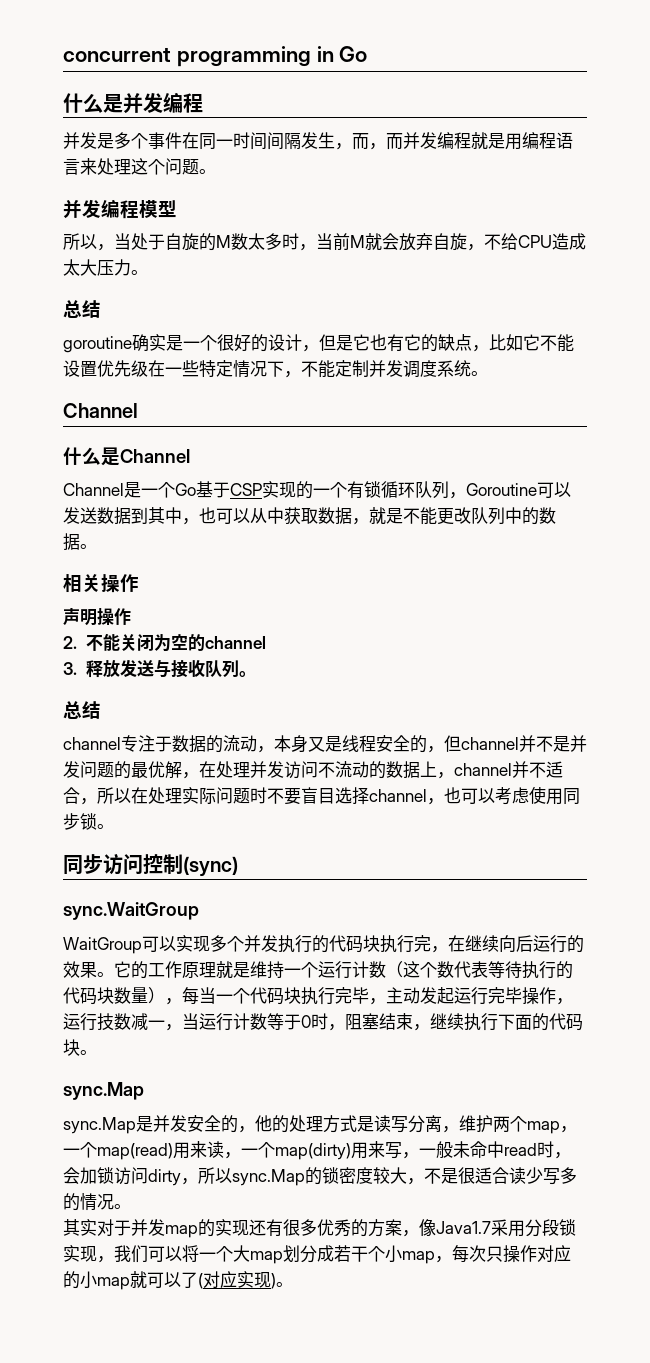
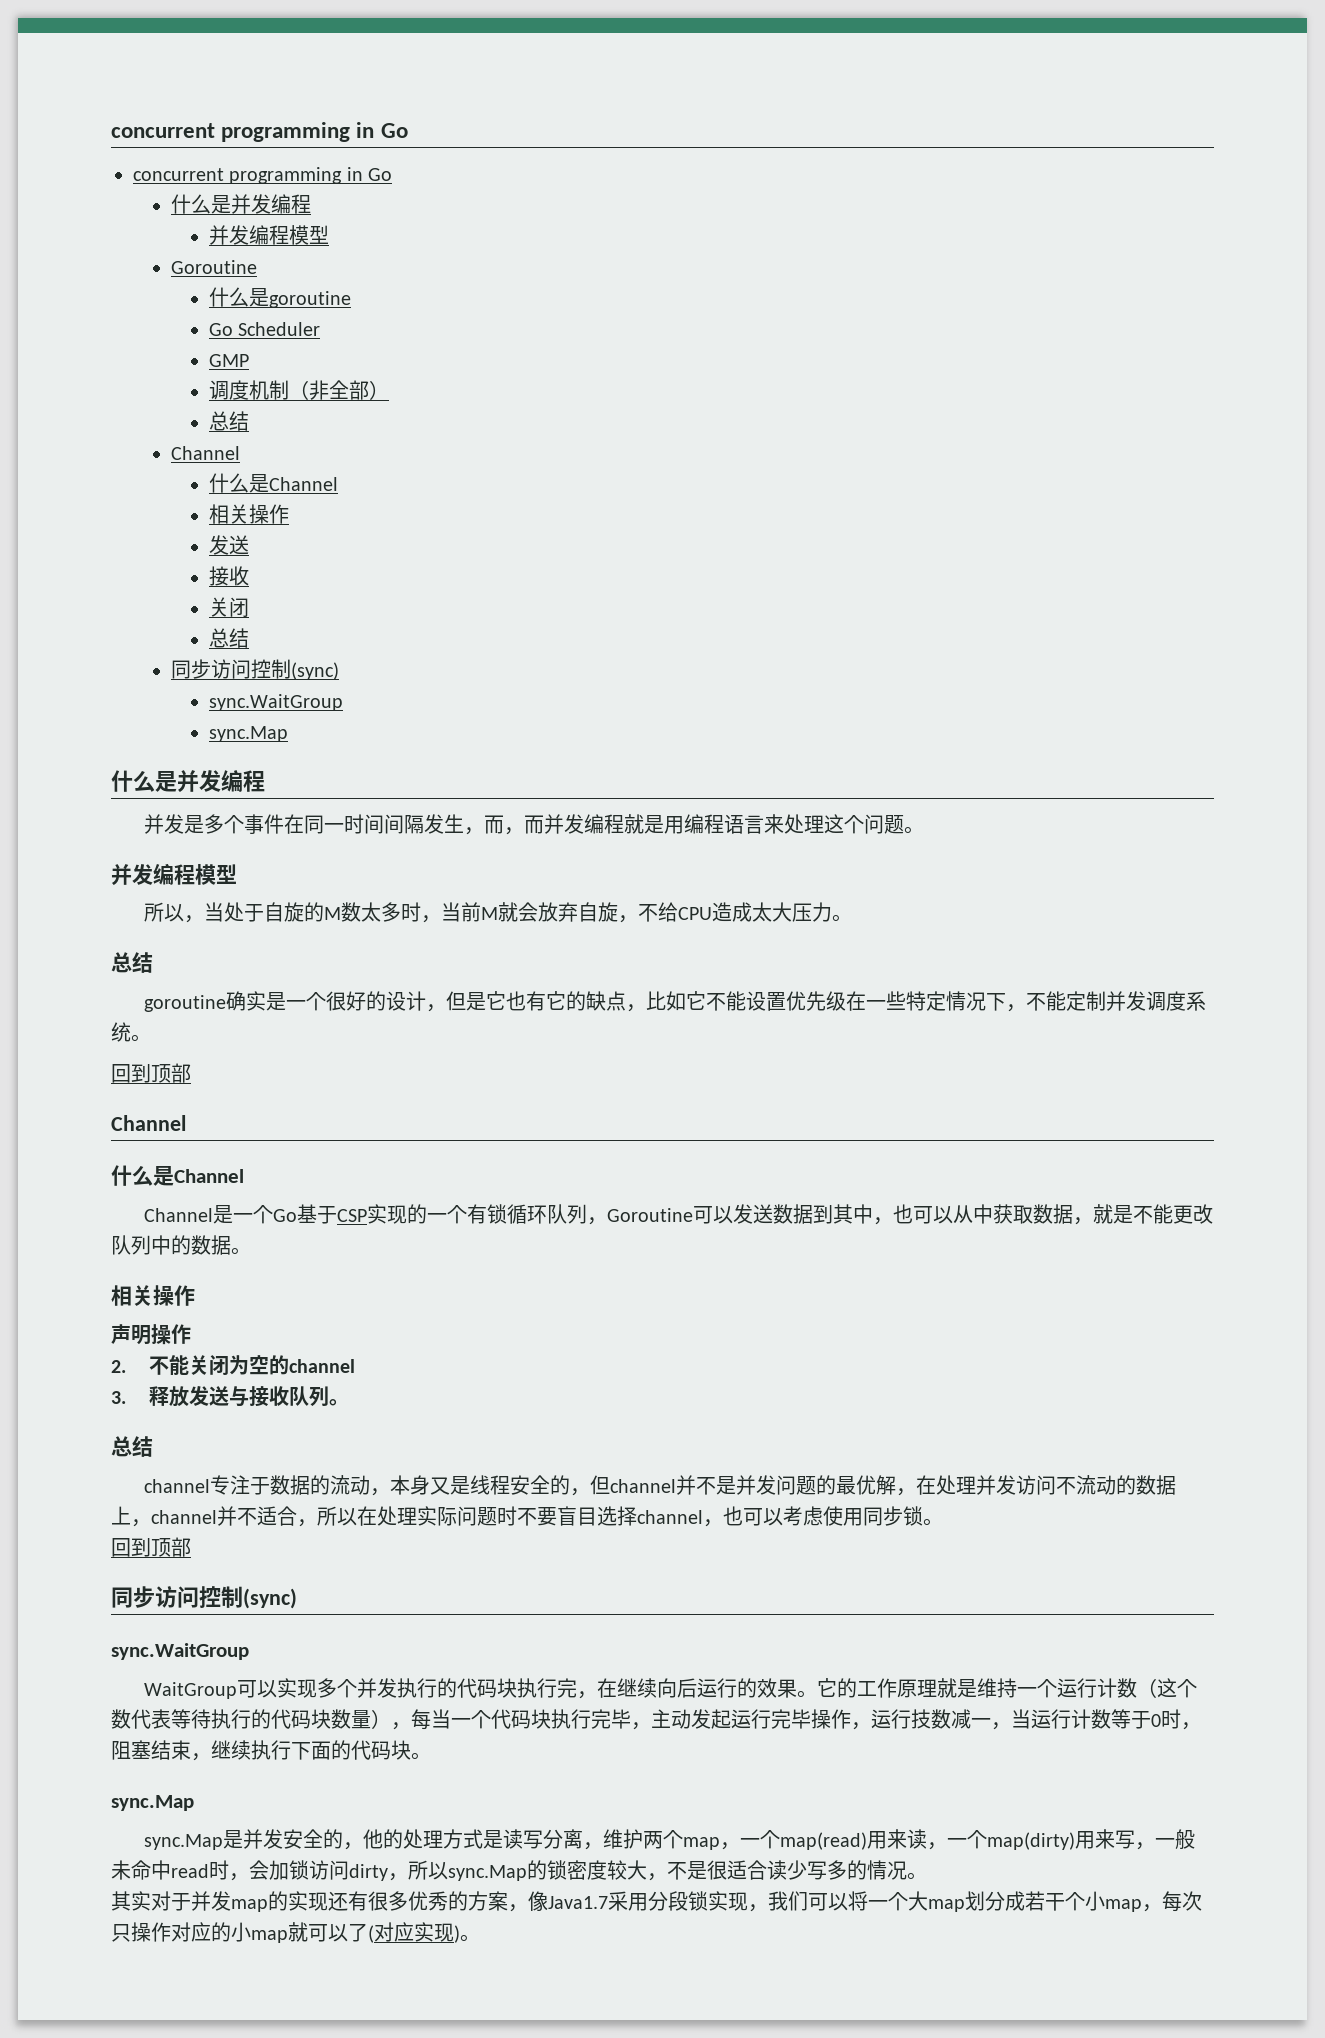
[63,46,368,67] concurrent programming in Go -> [111,122,408,142] [133,167,393,184] [170,194,311,214] [208,225,329,245] [170,260,257,274] [208,287,351,308] [208,322,321,336] [208,354,249,367] [208,380,389,400] [208,411,249,431] [170,446,240,460] [208,473,338,493] [208,504,289,524] [208,535,249,555] [208,566,249,586] [208,597,249,618] [208,628,249,648] [170,659,339,680] [208,694,343,711] [208,726,288,742] concurrent programming in Go // concurrent programming in Go // 什么是并发编程 // 并发编程模型 // Goroutine // 什么是goroutine // Go Scheduler // GMP // 调度机制（非全部） // 总结 // Channel // 什么是Channel // 相关操作 // 发送 // 接收 // 关闭 // 总结 // 同步访问控制(sync) // sync.WaitGroup // sync.Map
(488, 373) none -> [111,1063,191,1083] // 回到顶部
(114, 826) none -> [111,1537,191,1557] // 回到顶部

